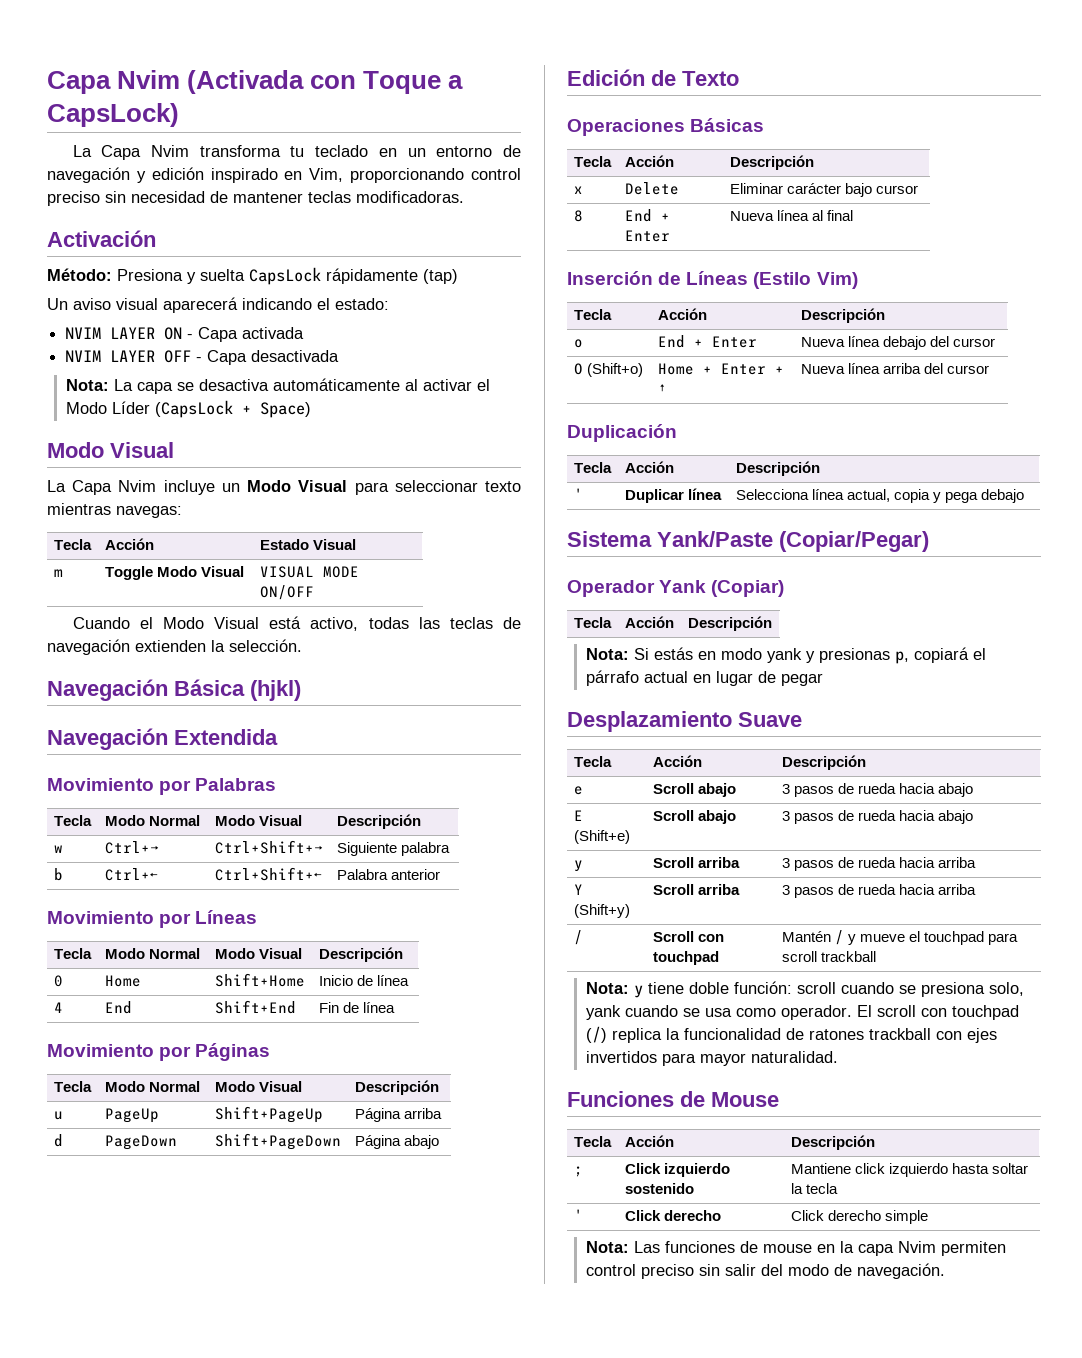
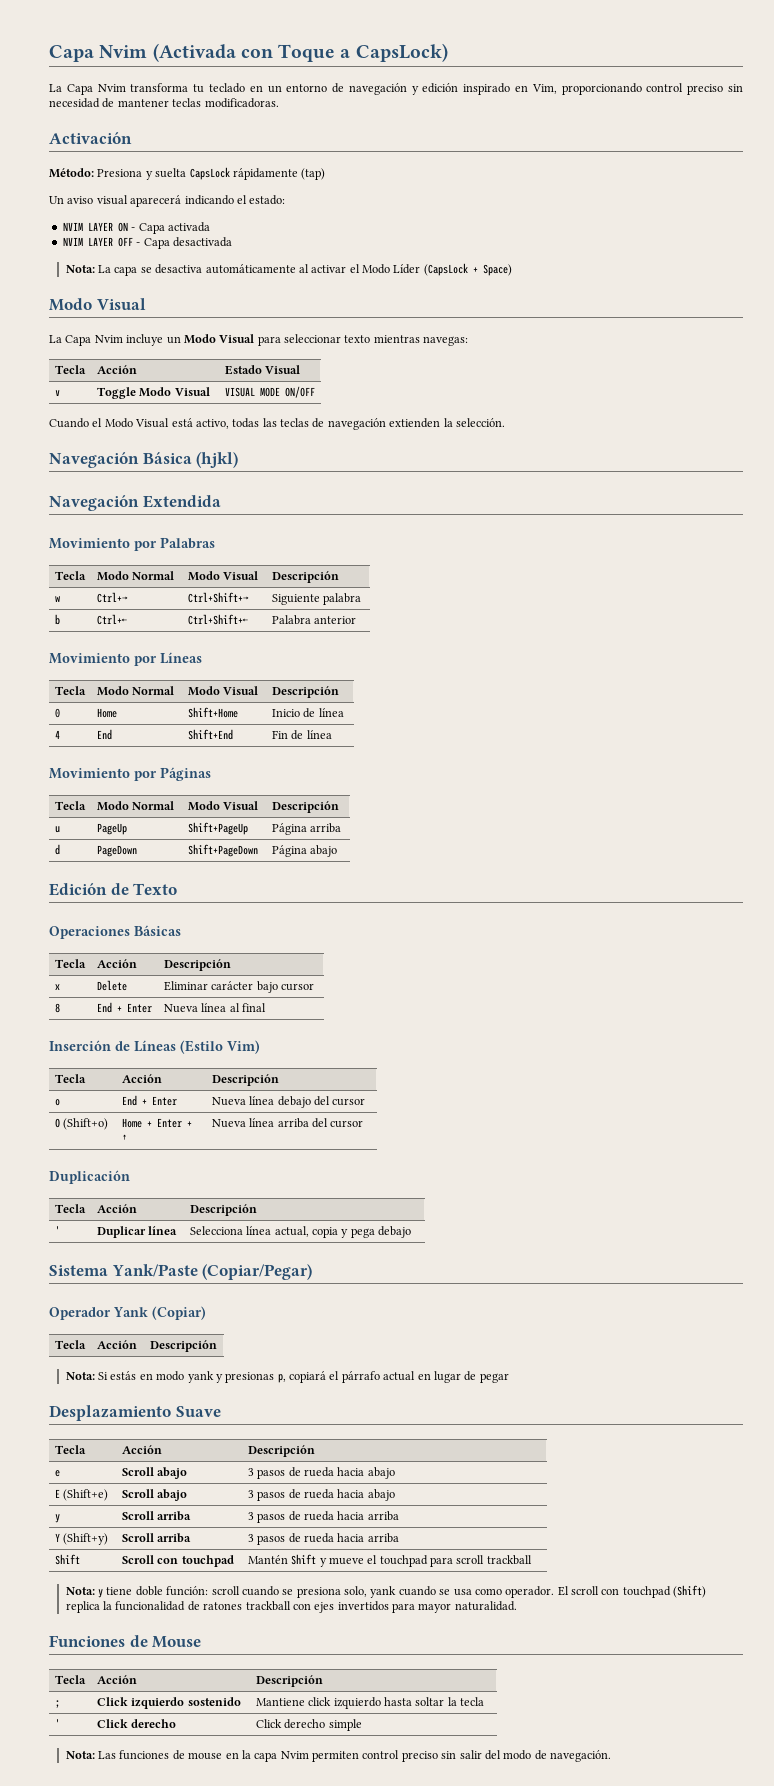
[53,569,63,577] m -> [54,390,60,396] v
[573,930,583,945] / -> [54,1554,80,1565] Shift
[834,930,844,945] / -> [291,1554,317,1565] Shift
[585,1026,607,1043] (/) -> [673,1585,707,1598] (Shift)

